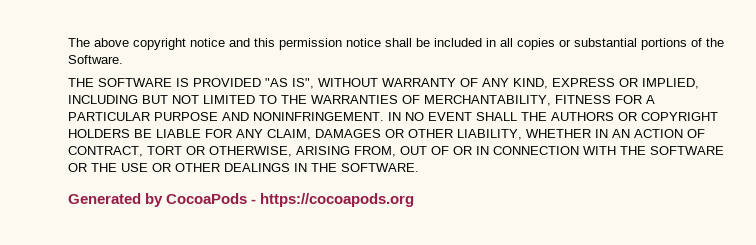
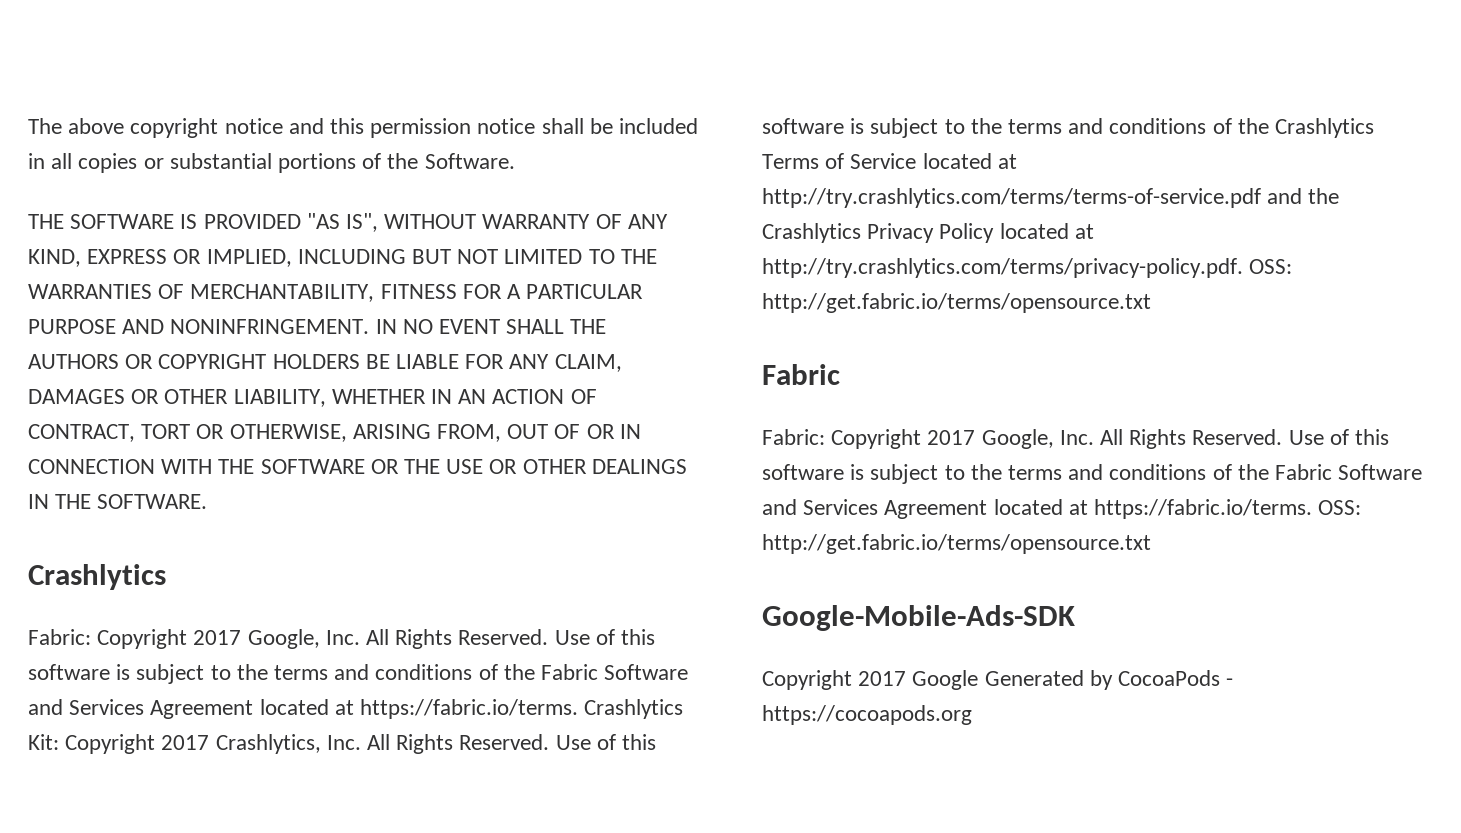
(419, 167) none -> [28,564,166,590] [28,629,656,649] [28,664,689,684] [28,699,684,719] [28,734,657,754] [762,118,1375,138] [762,153,1017,169] [762,188,1340,208] [762,223,1094,243] [762,258,1293,278] [762,293,1151,313] [762,364,840,385] [762,429,1390,449] [762,464,1423,484] [762,499,1362,519] [762,534,1151,554] [762,605,1075,631] [762,670,979,690] Crashlytics // Fabric: Copyright 2017 Google, Inc. All Rights Reserved. Use of this software is subject to the terms and conditions of the Fabric Software and Services Agreement located at https://fabric.io/terms. Crashlytics Kit: Copyright 2017 Crashlytics, Inc. All Rights Reserved. Use of this software is subject to the terms and conditions of the Crashlytics Terms of Service located at http://try.crashlytics.com/terms/terms-of-service.pdf and the Crashlytics Privacy Policy located at http://try.crashlytics.com/terms/privacy-policy.pdf. OSS: http://get.fabric.io/terms/opensource.txt // Fabric // Fabric: Copyright 2017 Google, Inc. All Rights Reserved. Use of this software is subject to the terms and conditions of the Fabric Software and Services Agreement located at https://fabric.io/terms. OSS: http://get.fabric.io/terms/opensource.txt // Google-Mobile-Ads-SDK // Copyright 2017 Google

